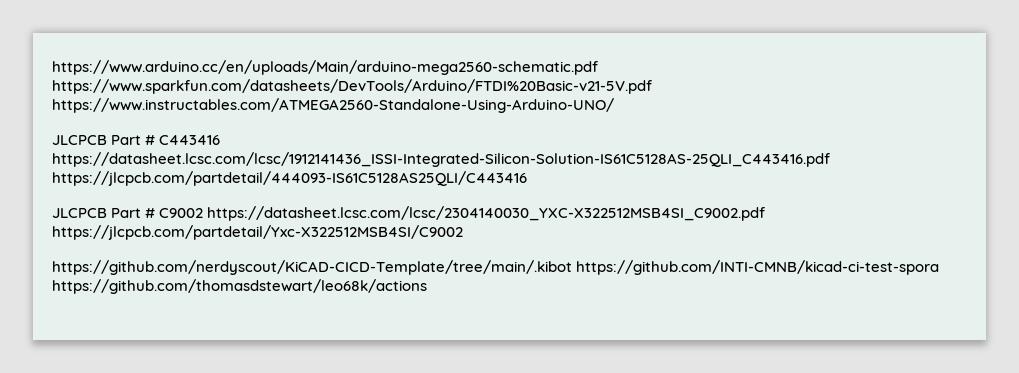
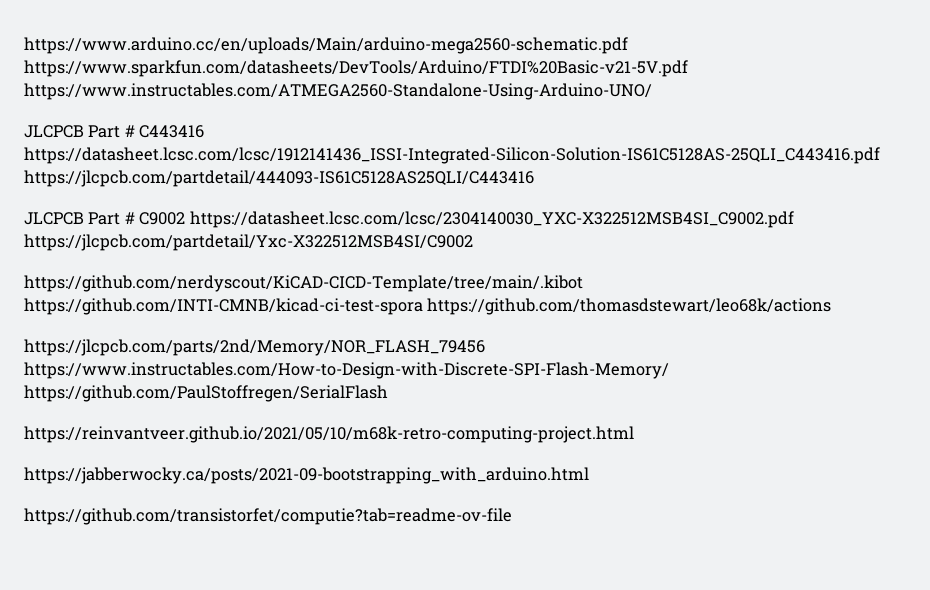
(427, 286) none -> [24,339,485,356] [24,362,669,379] [24,385,388,402] [24,426,634,443] [24,467,589,484] [24,508,512,525] // https://jlcpcb.com/parts/2nd/Memory/NOR_FLASH_79456 https://www.instructables.com/How-to-Design-with-Discrete-SPI-Flash-Memory/ https://github.com/PaulStoffregen/SerialFlash // https://reinvantveer.github.io/2021/05/10/m68k-retro-computing-project.html // https://jabberwocky.ca/posts/2021-09-bootstrapping_with_arduino.html // https://github.com/transistorfet/computie?tab=readme-ov-file

